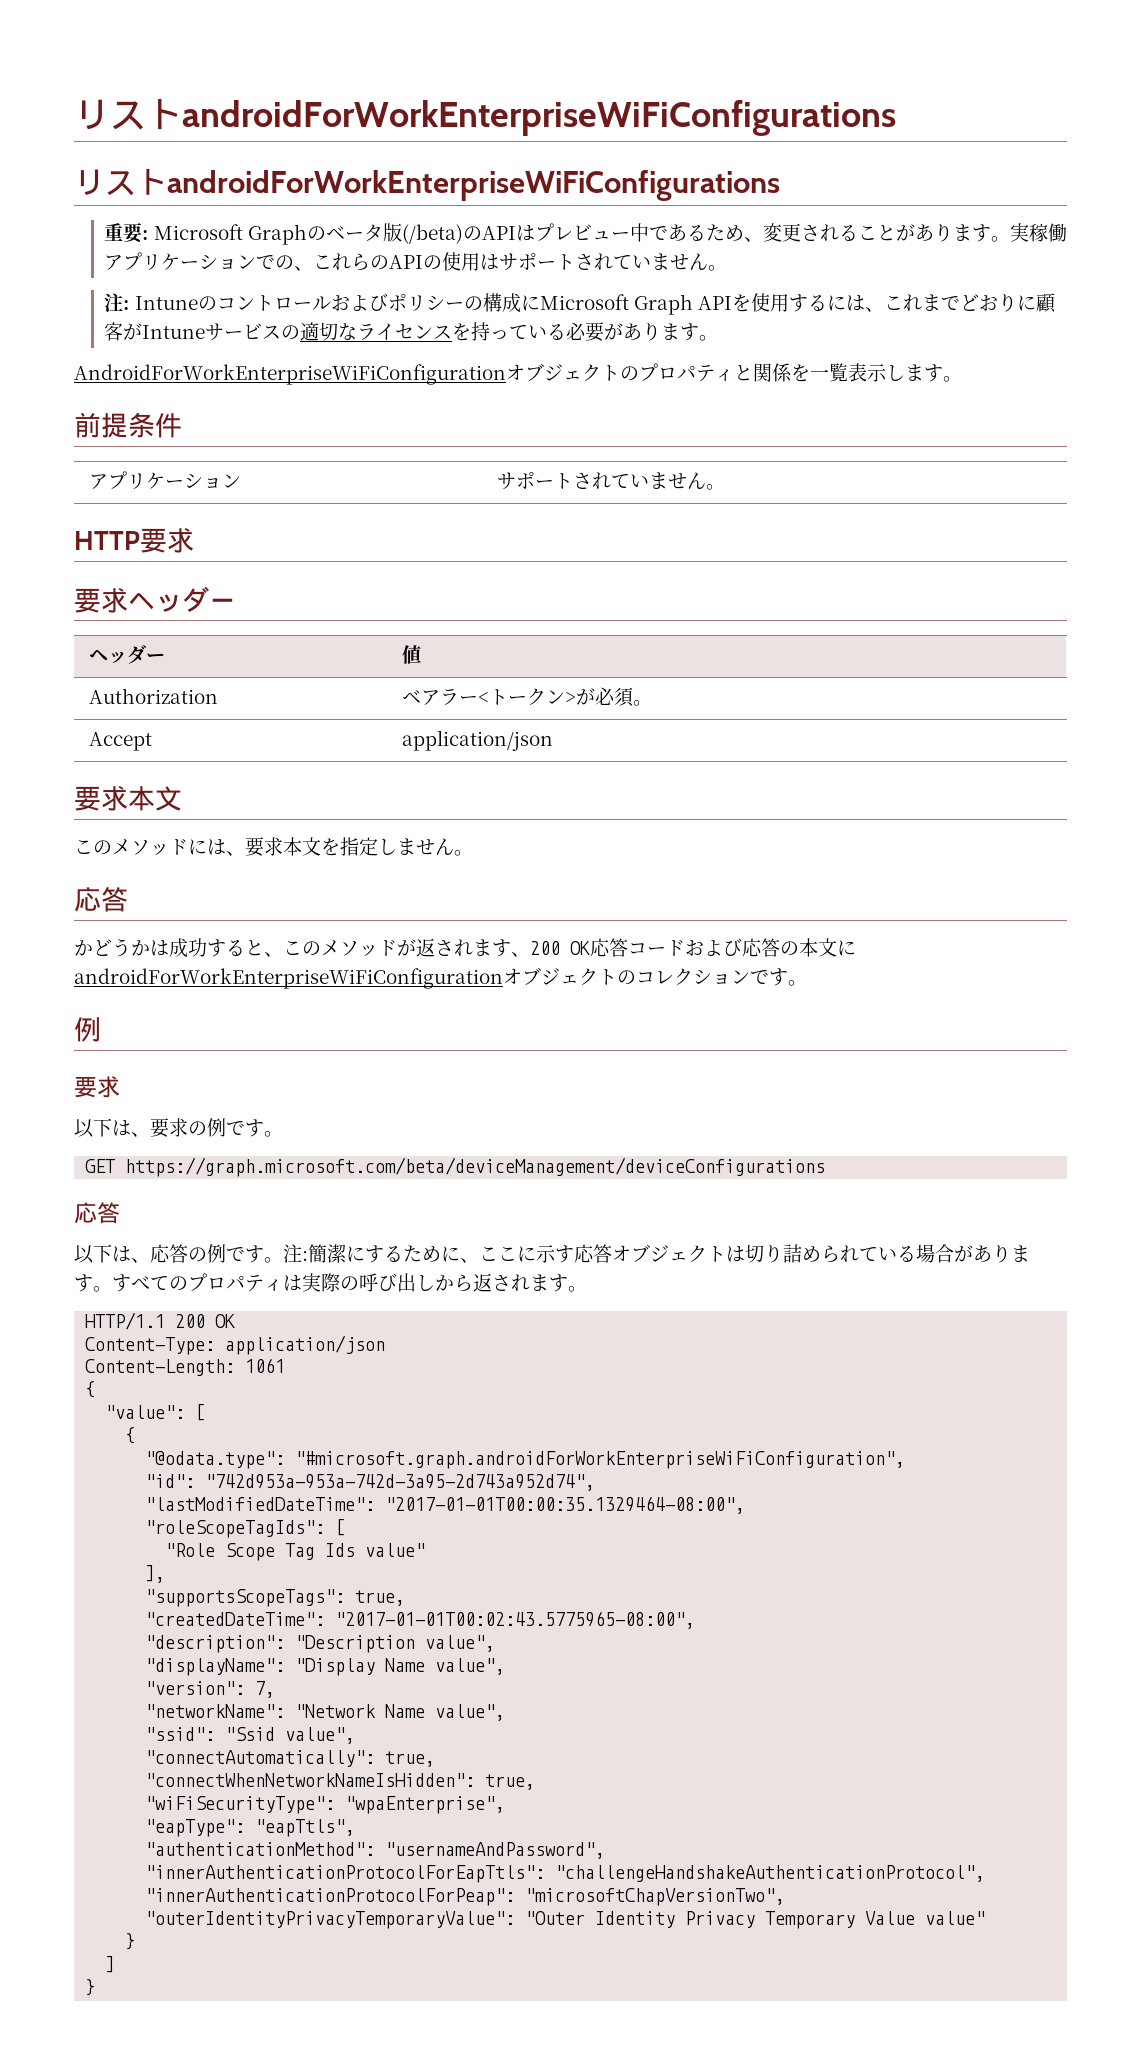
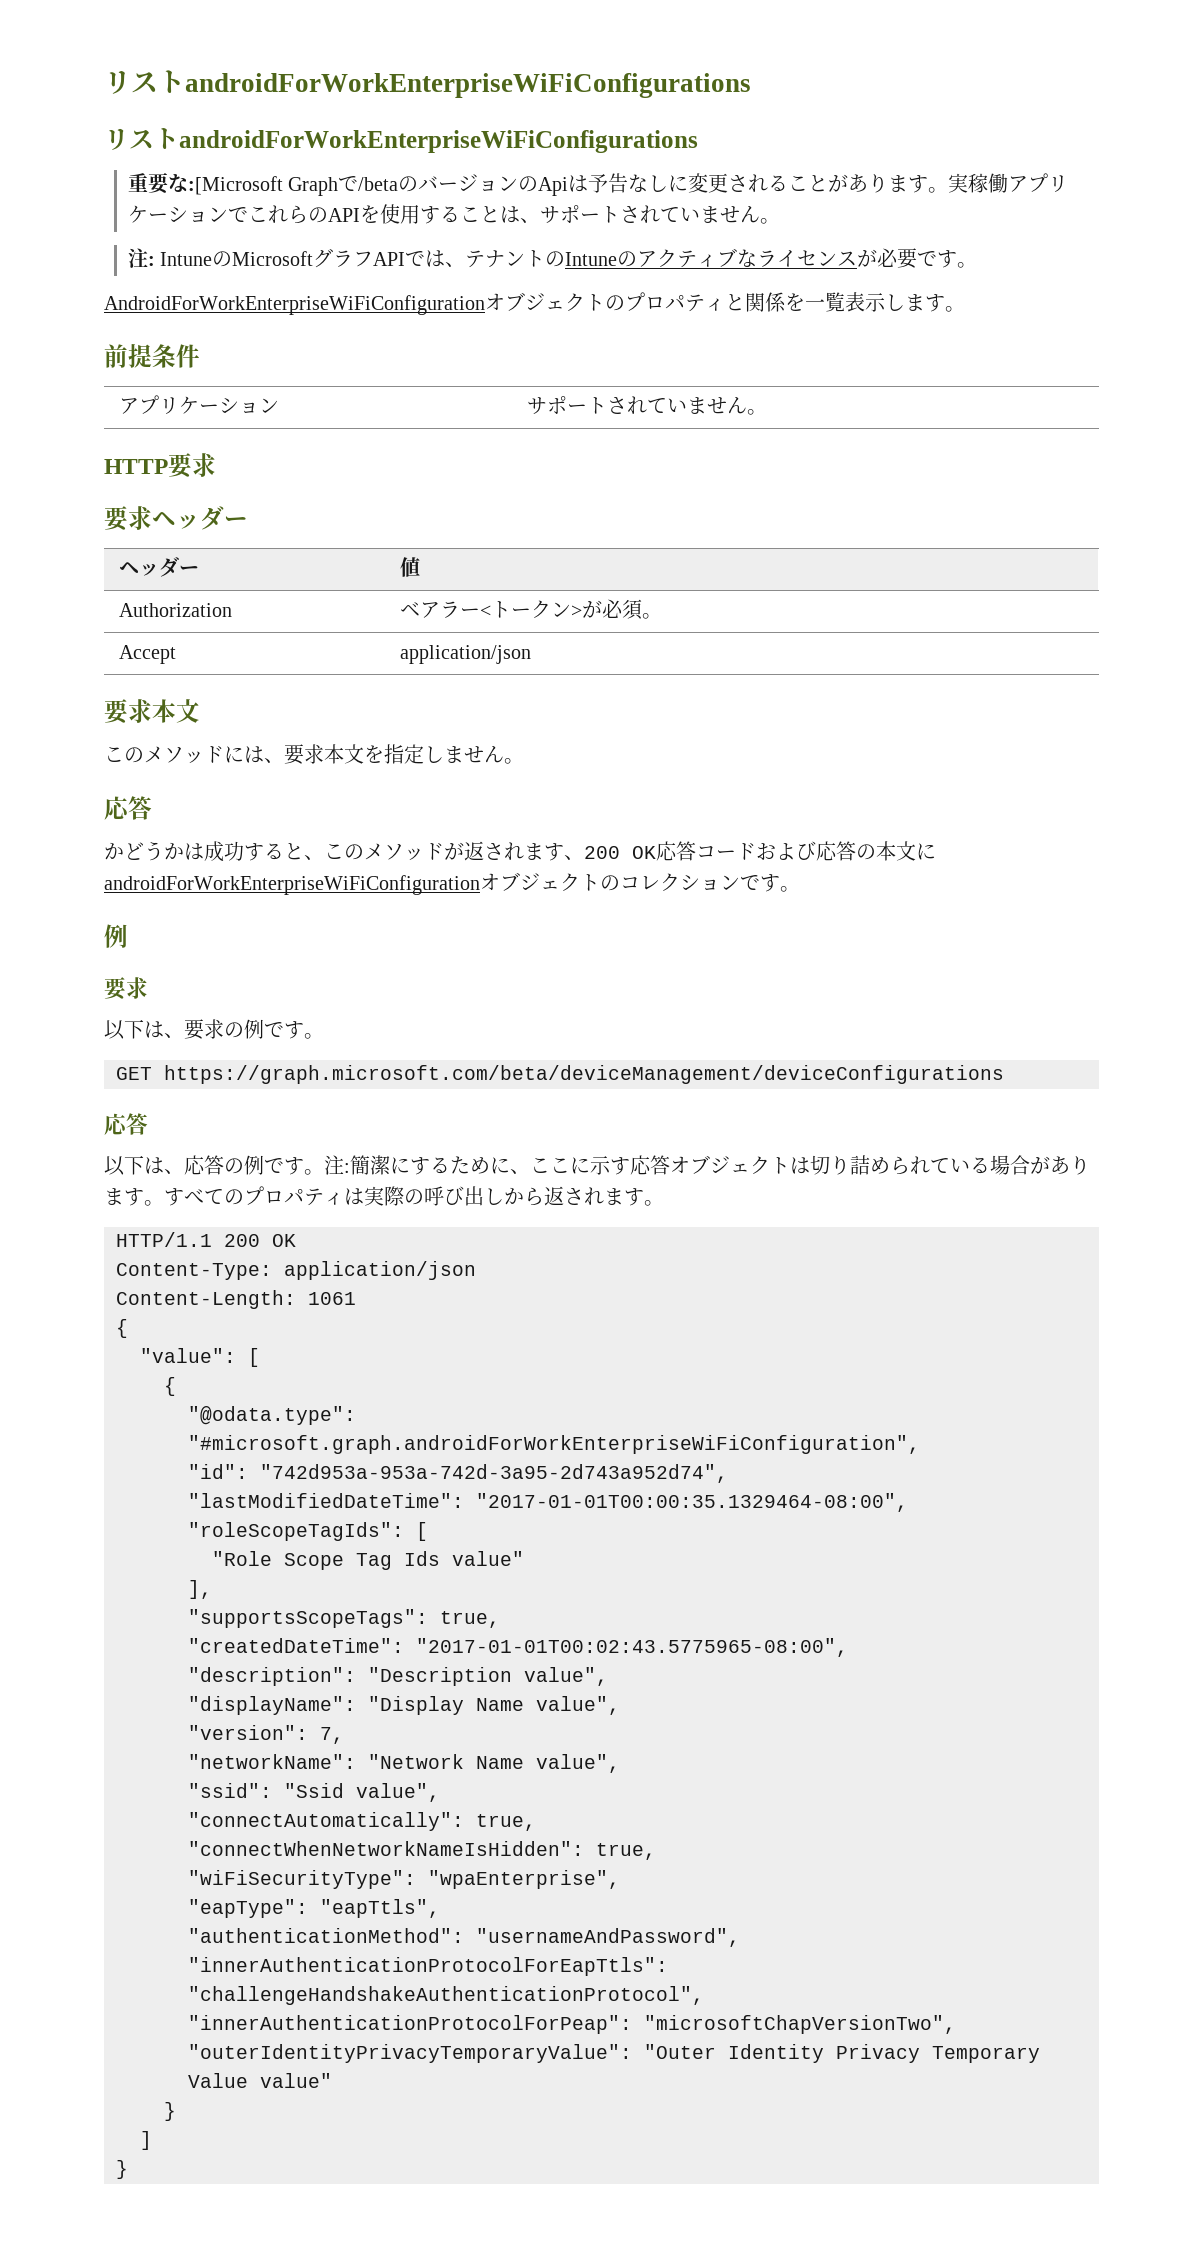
[142,223,763,245] : Microsoft Graphのベータ版(/beta)のAPIはプレビュー中であるため、 -> [167,173,689,196] な:[Microsoft Graphで/betaのバージョンのApiは予告なしに
[275,255,314,271] の、 -> (248, 214) none
[423,252,500,271] の使用は -> [359,204,540,224] を使用することは、
[216,293,1056,315] [104,322,681,342] コントロールおよびポリシーの構成にMicrosoft Graph APIを使用するには、これまでどおりに顧客がIntuneサービスの適切なライセンスを持っている必要がありま -> [232,248,938,269] MicrosoftグラフAPIでは、テナントのIntuneのアクティブなライセンスが必要で

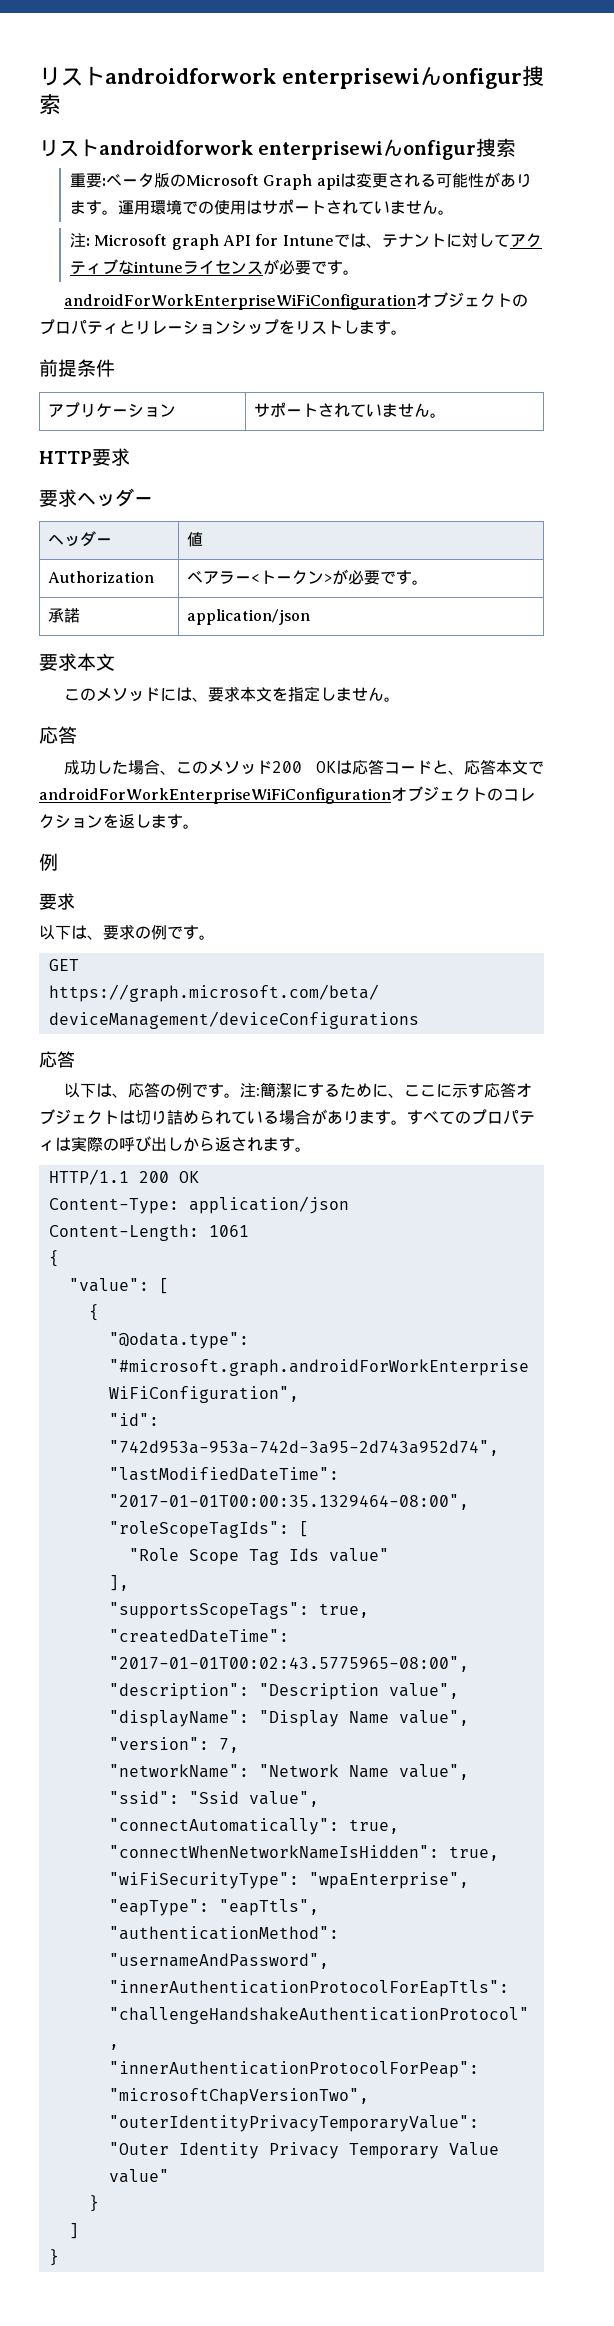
[104,70,751,98] [104,128,698,153] [127,173,689,196] リストandroidForWorkEnterpriseWiFiConfigurations // リストandroidForWorkEnterpriseWiFiConfigurations // 重要な:[Microsoft Graphで/betaのバージョンのApiは予告なしに -> [39,66,544,89] [39,94,61,115] [39,138,517,160] [70,173,356,190] リストandroidforwork enterprisewiんonfigur捜索 // リストandroidforwork enterprisewiんonfigur捜索 // 重要:ベータ版のMicrosoft Graph apiは
[788,173,1069,193] [127,204,540,224] ことがあります。実稼働アプリケーションでこれらのAPIを使用することは、 -> [435,172,532,188] [70,199,263,215] 可能性があります。運用環境での使用は
[160,248,406,268] IntuneのMicrosoftグラフAPI -> [94,234,334,250] Microsoft graph API for Intune
[545,251,638,267] のIntuneの -> [445,233,510,248] に対して
(758, 258) none -> [134,261,184,273] intune
[104,295,485,315] AndroidForWorkEnterpriseWiFiConfiguration -> [64,294,417,310] androidForWorkEnterpriseWiFiConfiguration
[745,292,886,312] 関係を一覧表示 -> [135,319,343,335] リレーションシップをリスト
[621,599,662,620] [118,645,176,664] 須。 // Accept -> [364,570,429,585] [48,608,81,623] 要です。 // 承諾
[104,841,656,862] かどうかは成功すると、このメソッドが返されます、200 OK -> [64,759,352,775] 成功した場合、このメソッド200 OKは
[756,841,936,861] および応答の本文に -> [432,759,544,775] と、応答本文で
[740,875,760,890] で -> [103,814,167,829] を返しま

